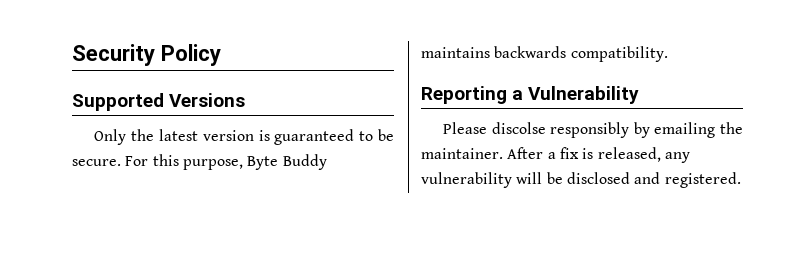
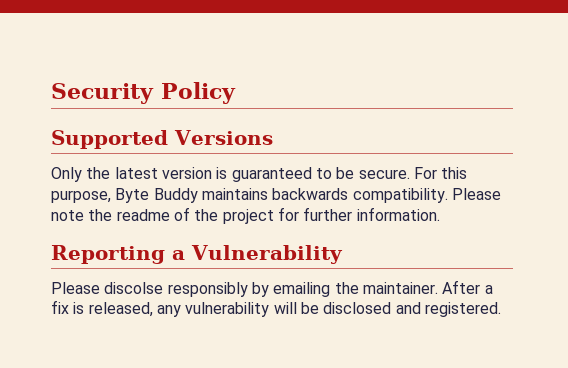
(668, 54) none -> [451,188,501,200] [51,207,440,224] Please note the readme of the project for further information.

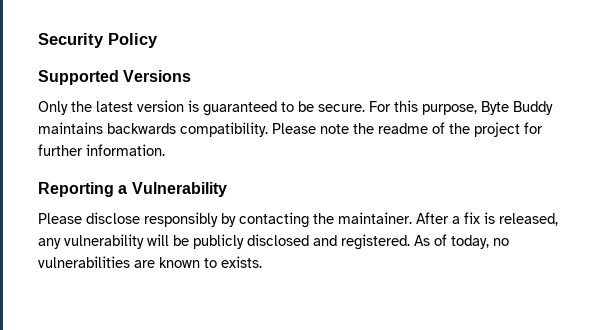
[104,282,164,294] discolse -> [86,212,140,224] disclose
[273,282,331,297] emailing -> [239,212,309,228] contacting
(319, 308) none -> [193,234,244,249] publicly
(501, 309) none -> [414,234,509,249] [38,256,262,268] As of today, no vulnerabilities are known to exists.

